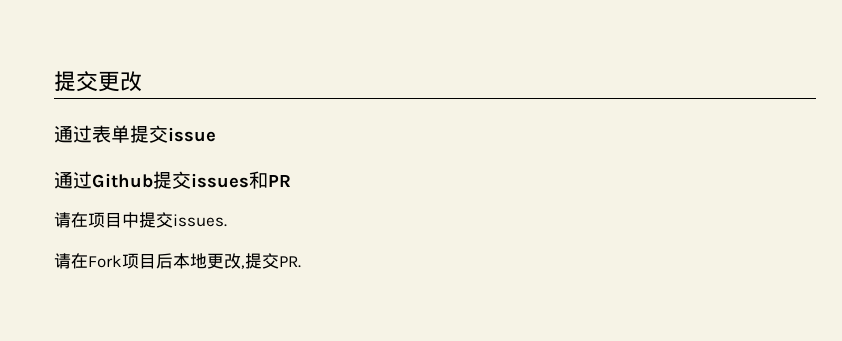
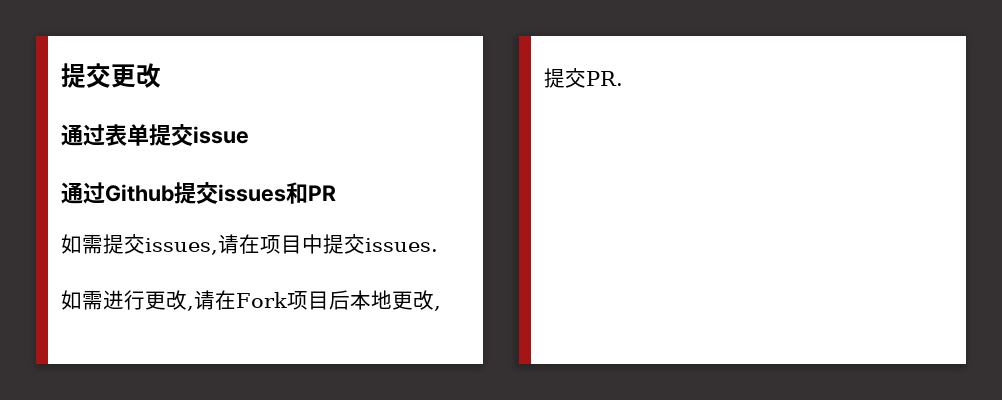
(291, 181) none -> [61,234,218,255] 如需提交issues,
(227, 220) none -> [61,290,194,311] 如需进行更改,

